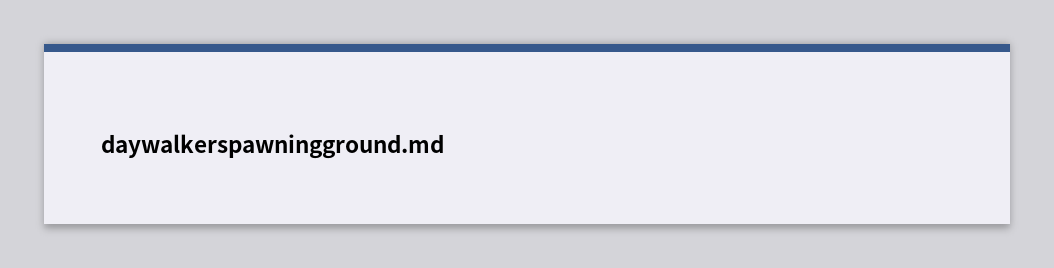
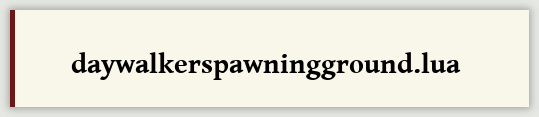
[101,134,444,159] daywalkerspawningground.md -> [71,52,461,80] daywalkerspawningground.lua

